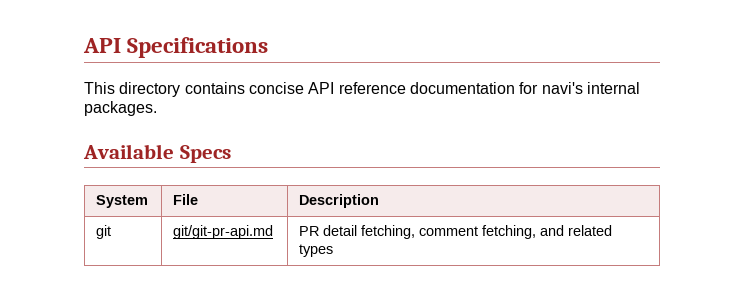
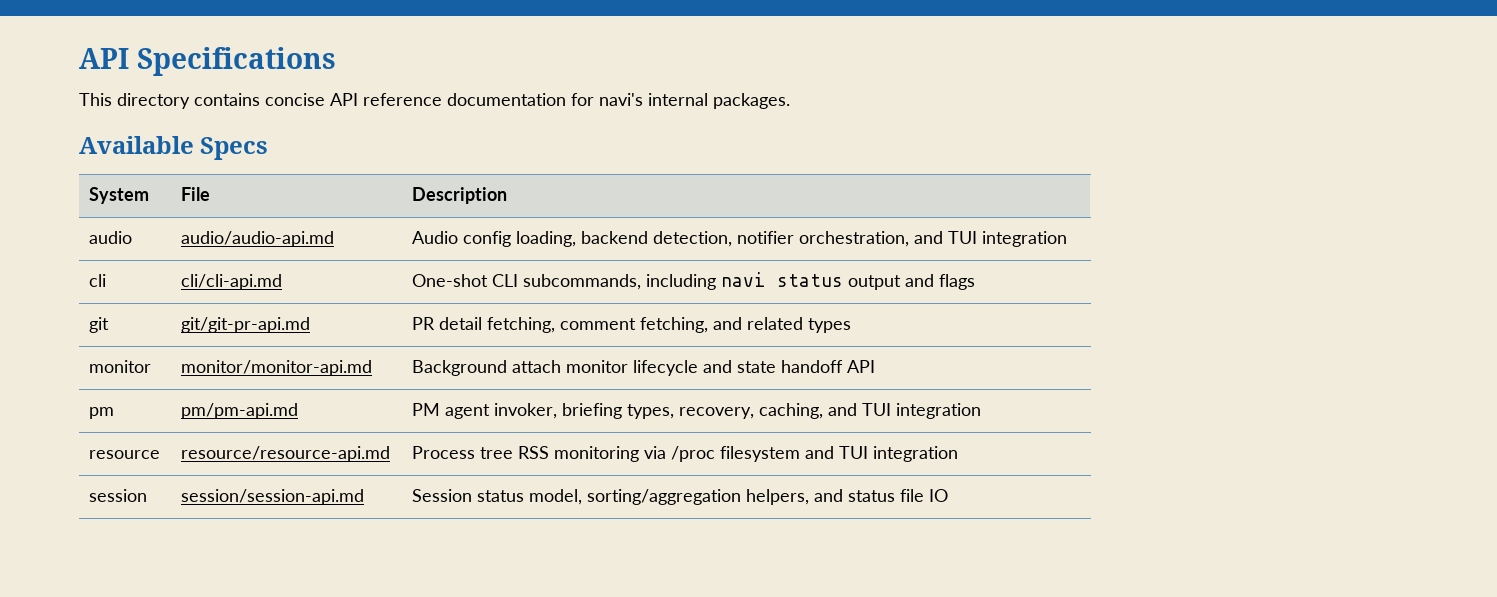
(380, 201) none -> [89,231,133,244] [181,231,335,247] [412,231,1068,247] [89,274,107,287] [181,274,283,290] [412,272,976,290] // audio | audio/audio-api.md | Audio config loading, backend detection, notifier orchestration, and TUI integration // cli | cli/cli-api.md | One-shot CLI subcommands, including navi status output and flags
(334, 250) none -> [89,360,152,373] [181,360,373,376] [412,360,876,376] [89,407,115,419] [181,403,299,419] [412,403,982,419] [89,450,161,459] [181,446,391,462] [412,446,959,462] [89,489,148,502] [181,489,365,505] [412,489,949,505] // monitor | monitor/monitor-api.md | Background attach monitor lifecycle and state handoff API // pm | pm/pm-api.md | PM agent invoker, briefing types, recovery, caching, and TUI integration // resource | resource/resource-api.md | Process tree RSS monitoring via /proc filesystem and TUI integration // session | session/session-api.md | Session status model, sorting/aggregation helpers, and status file IO

